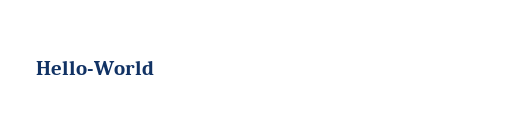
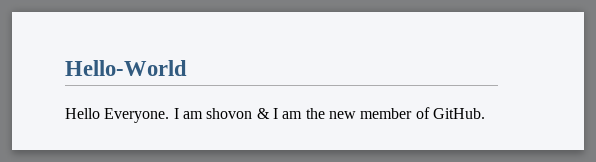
(154, 67) none -> [65,107,485,123] // Hello Everyone. I am shovon & I am the new member of GitHub.

